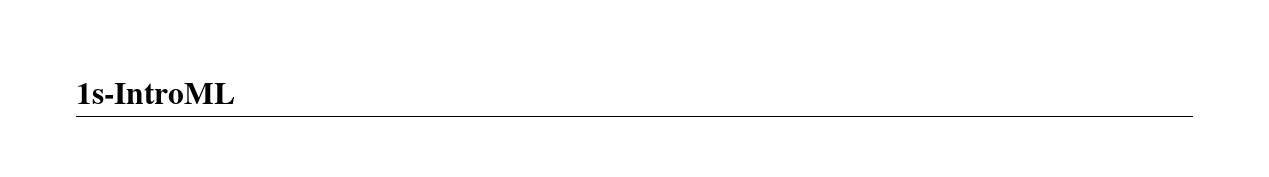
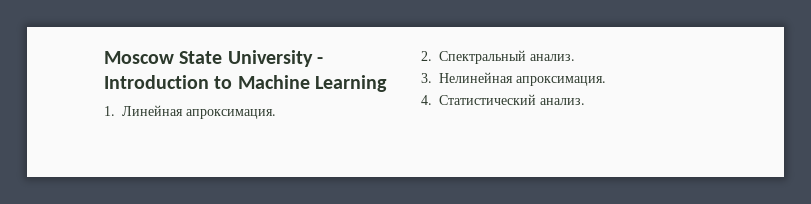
[76,83,235,104] 1s-IntroML -> [104,50,323,67] [104,75,387,92] [104,105,277,119] [421,50,576,64] [421,72,607,86] [421,94,586,105] Moscow State University - Introduction to Machine Learning // 1. Линейная апроксимация. // 2. Спектральный анализ. // 3. Нелинейная апроксимация. // 4. Статистический анализ.

